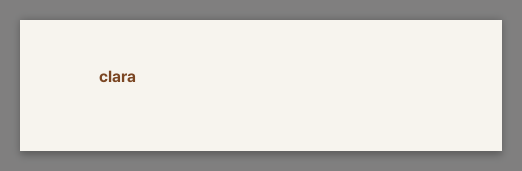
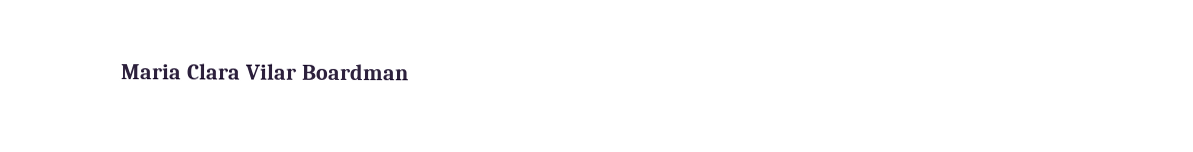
[99,70,136,83] clara -> [120,63,409,81] Maria Clara Vilar Boardman

